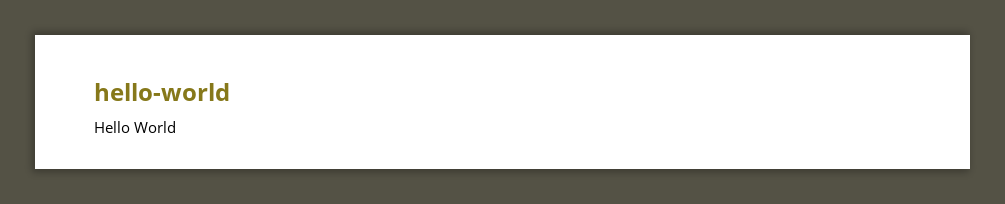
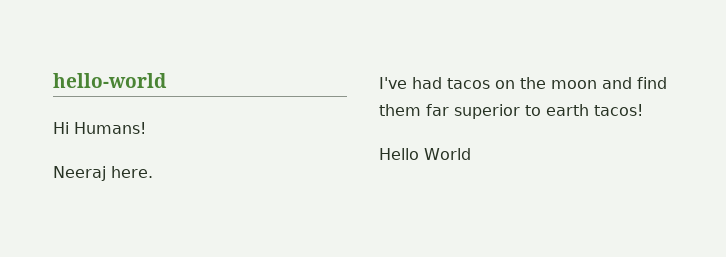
(230, 92) none -> [53,122,146,134] [53,166,153,181] [379,77,667,89] [379,104,643,119] // Hi Humans! // Neeraj here. // I've had tacos on the moon and find them far superior to earth tacos!

